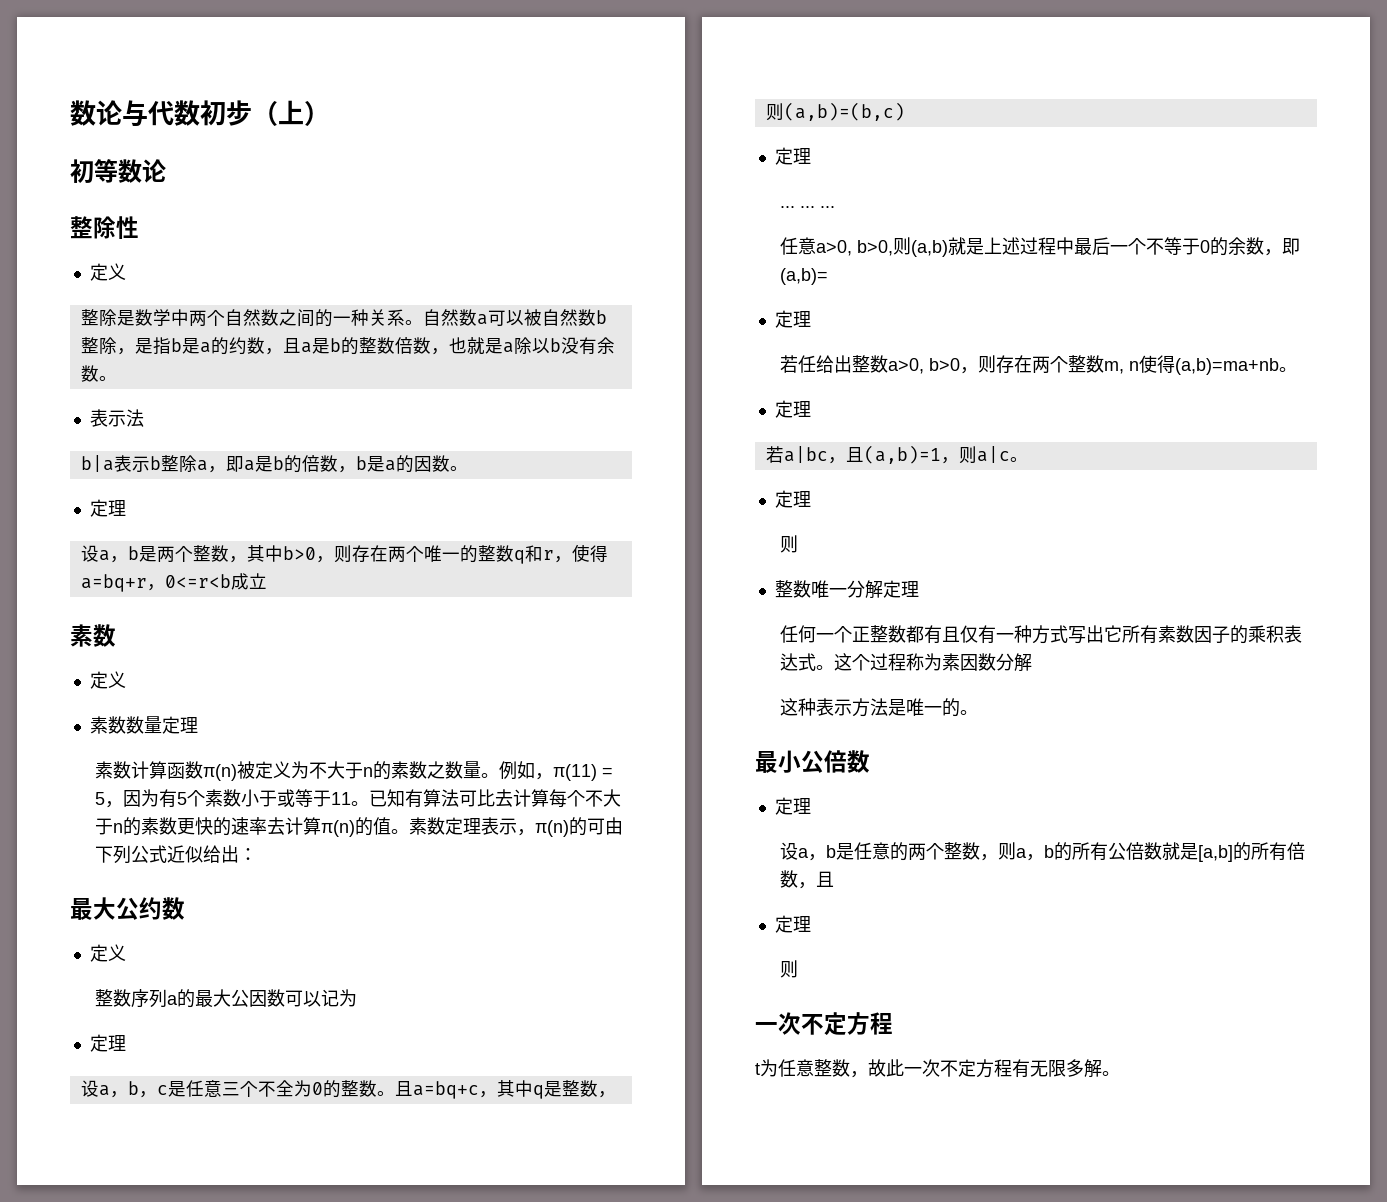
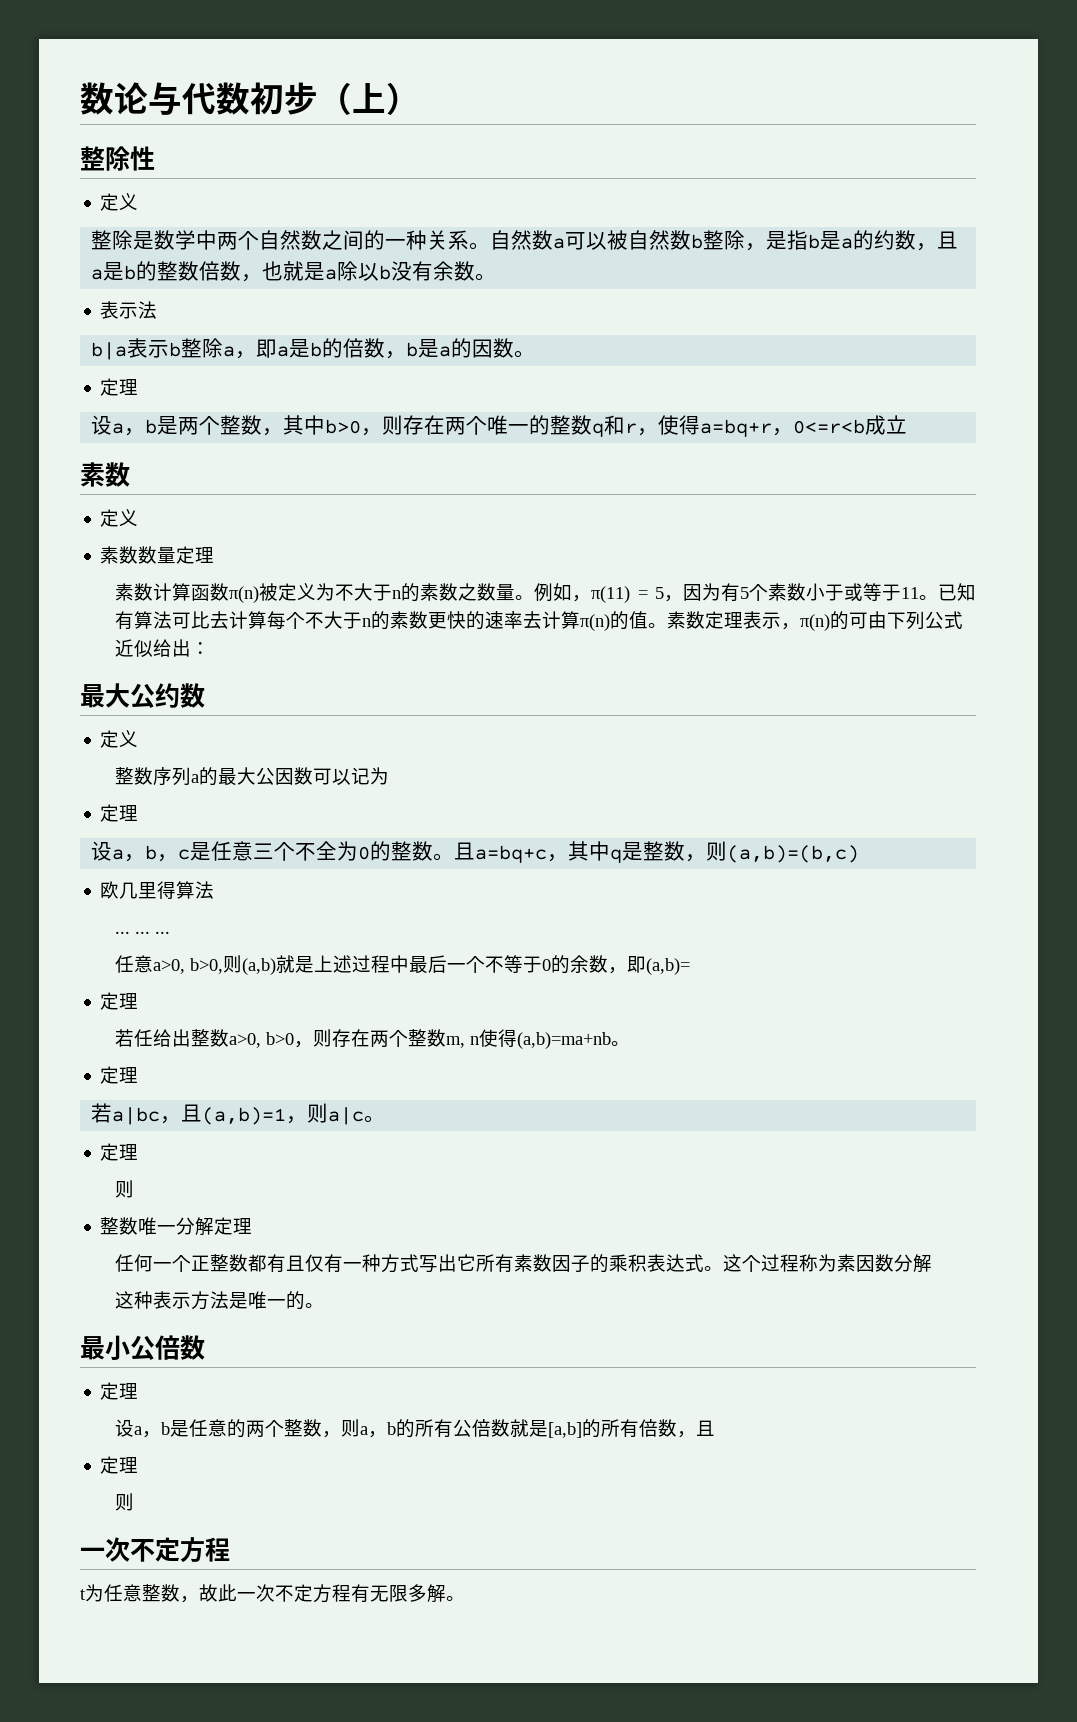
[70,159,166,183] // 初等数论 -> (420, 98) none
[774,147,811,165] 定理 -> [100,881,215,899] 欧几里得算法

